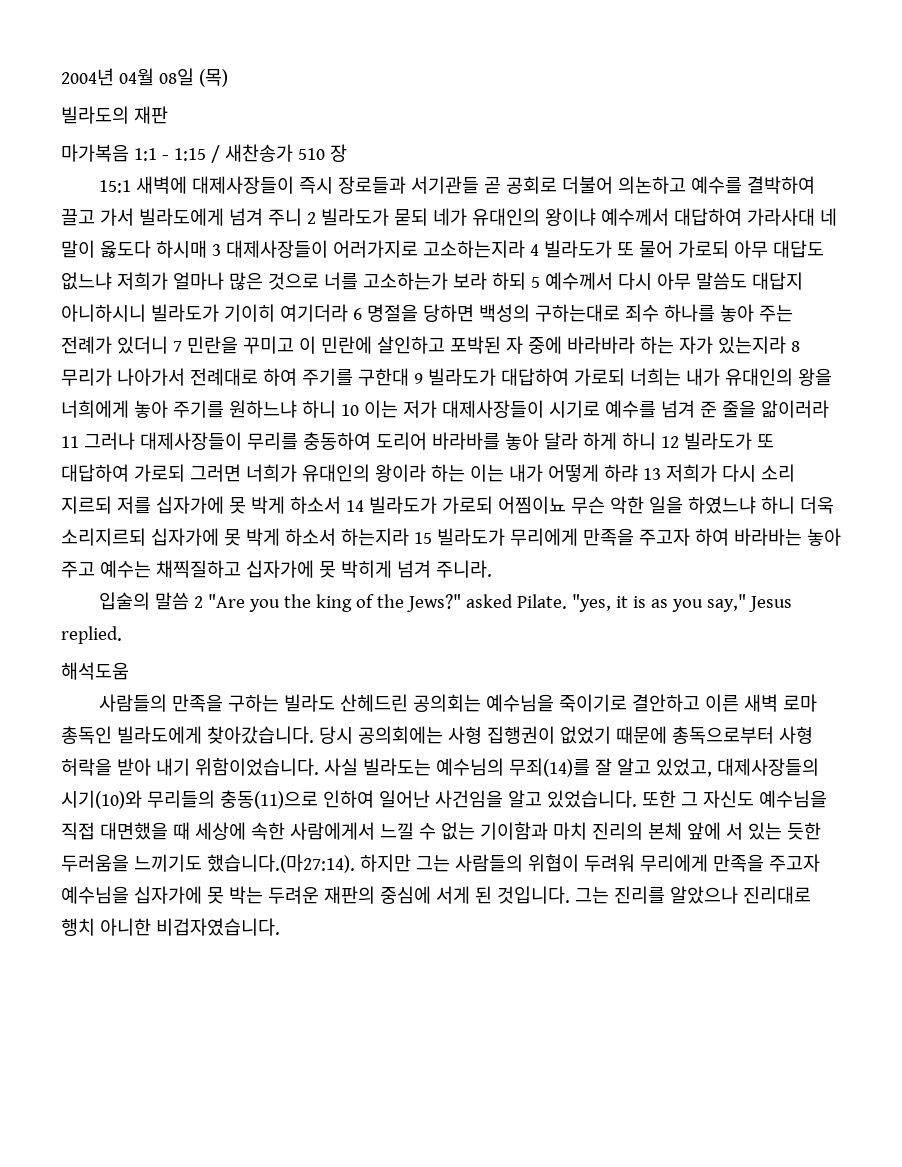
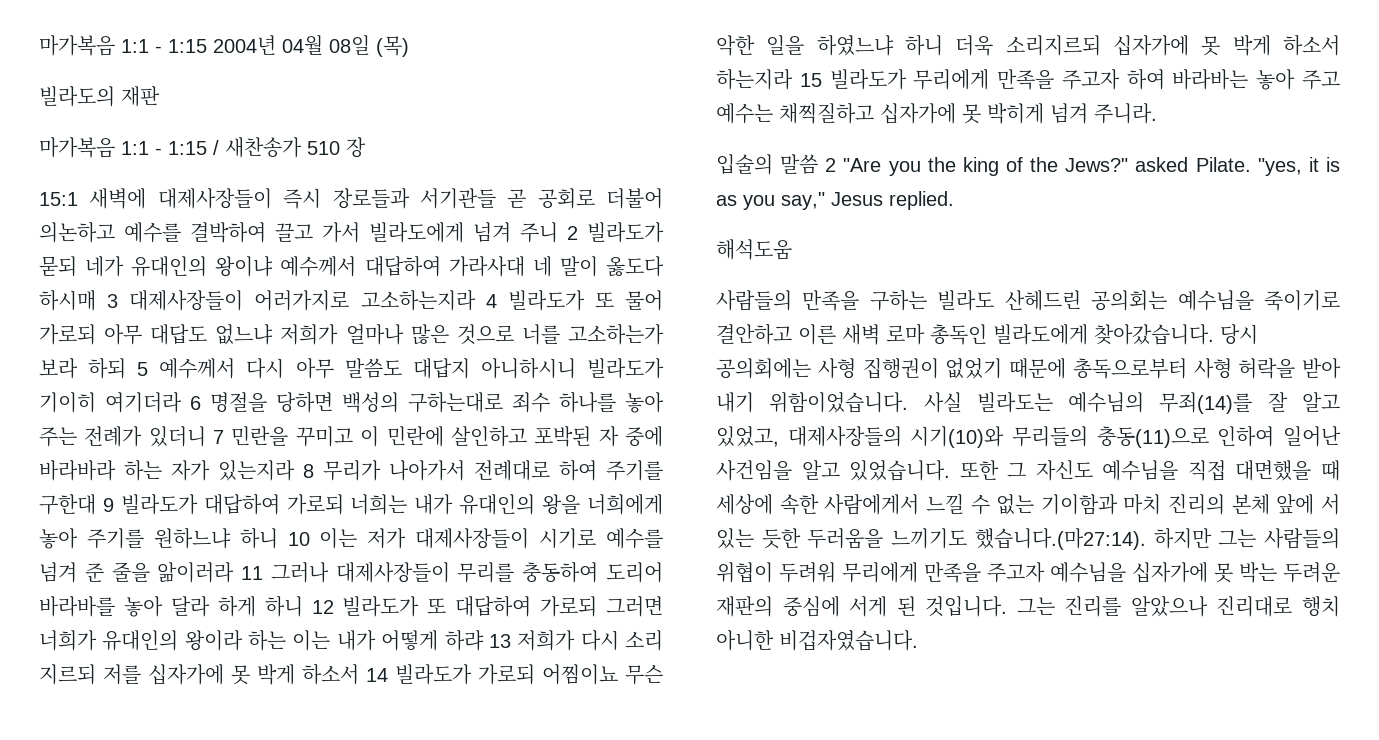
(61, 77) none -> [39,35,207,56] 마가복음 1:1 - 1:15

